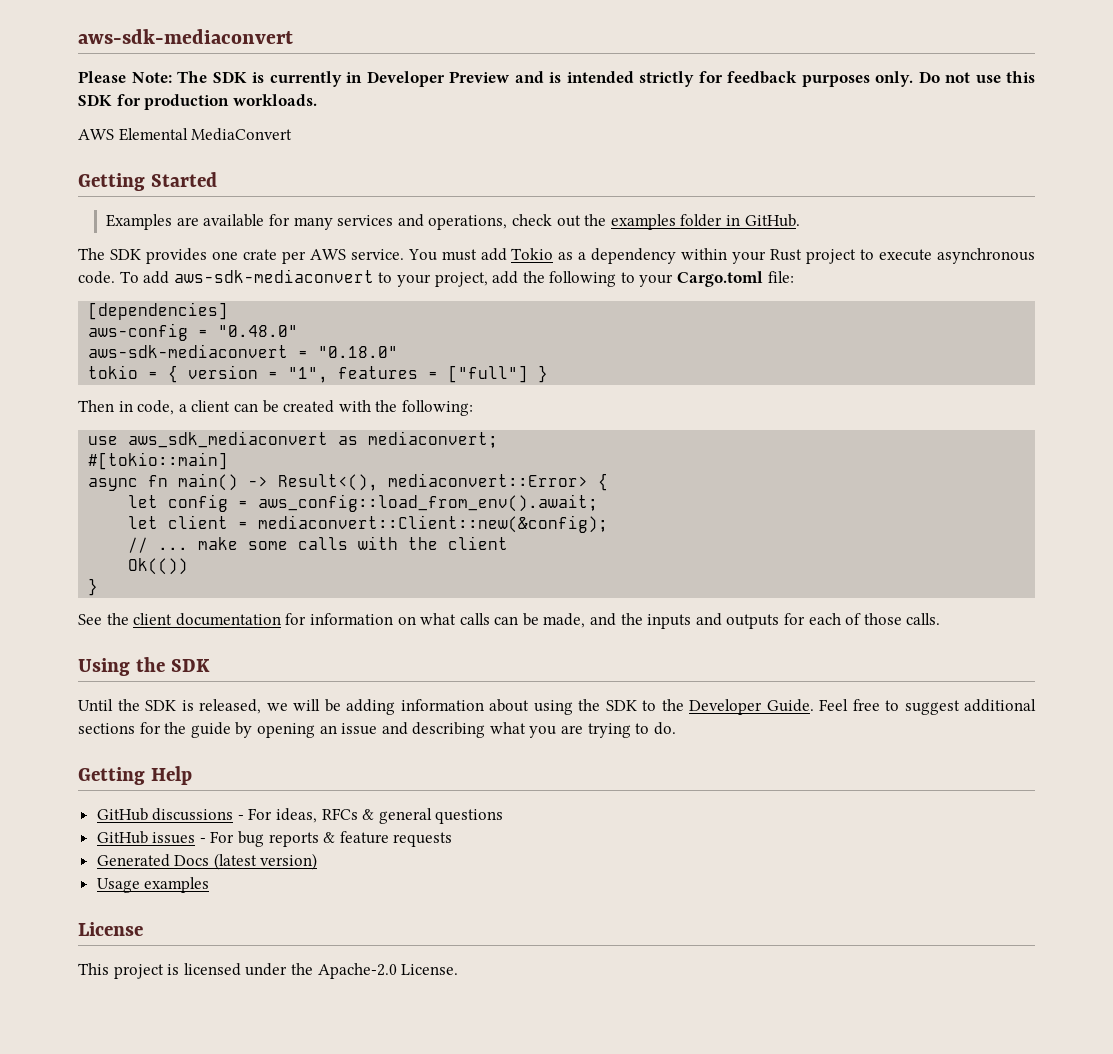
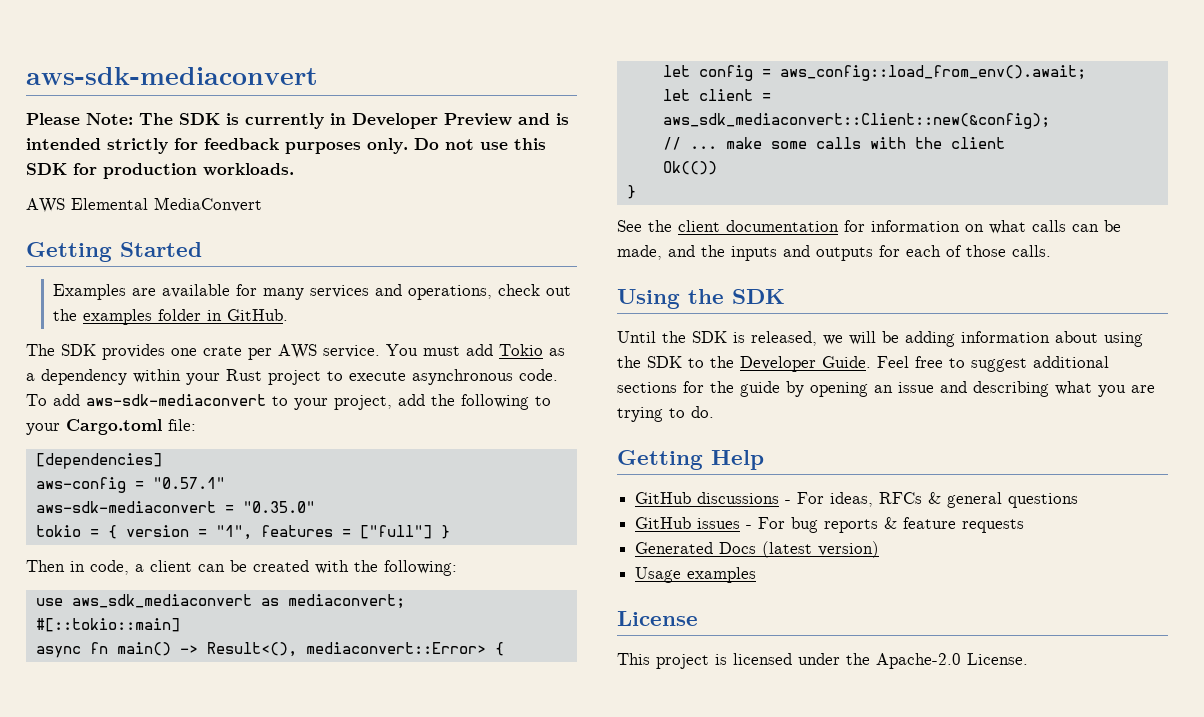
[218,325,299,337] "0.48.0" -> [152,477,225,489] "0.57.1"
[318,346,399,358] "0.18.0" -> [242,501,315,513] "0.35.0"
[88,452,229,470] #[tokio::main] -> [35,618,180,632] #[::tokio::main]
[258,515,609,533] mediaconvert::Client::new(&config); -> [662,113,1050,129] aws_sdk_mediaconvert::Client::new(&config);

